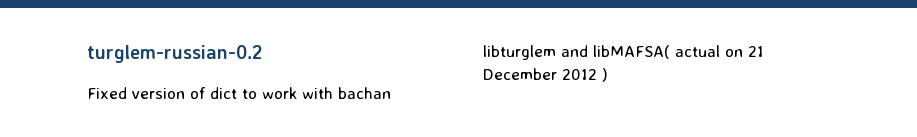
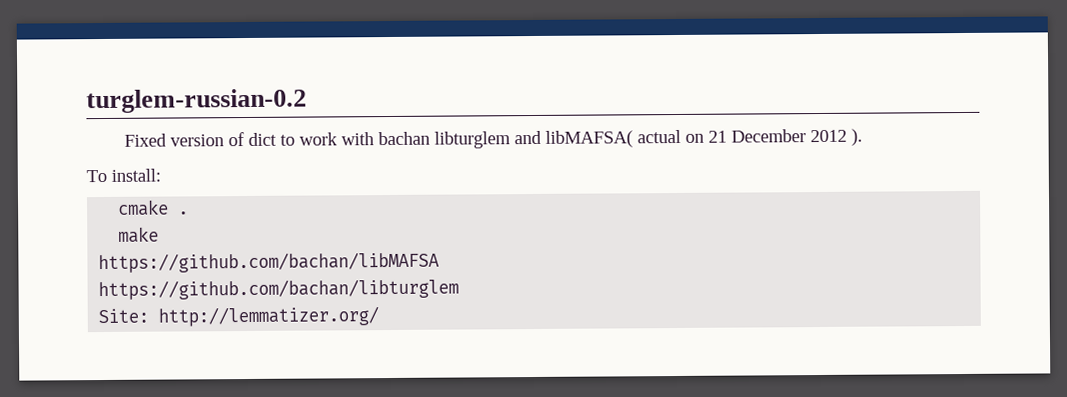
[602,68,608,82] ) -> [851,128,864,146] [86,168,161,183] [117,199,190,216] [118,226,160,243] [98,251,441,274] [98,278,460,301] [98,306,380,327] ). // To install: // cmake . // make // https://github.com/bachan/libMAFSA // https://github.com/bachan/libturglem // Site: http://lemmatizer.org/

